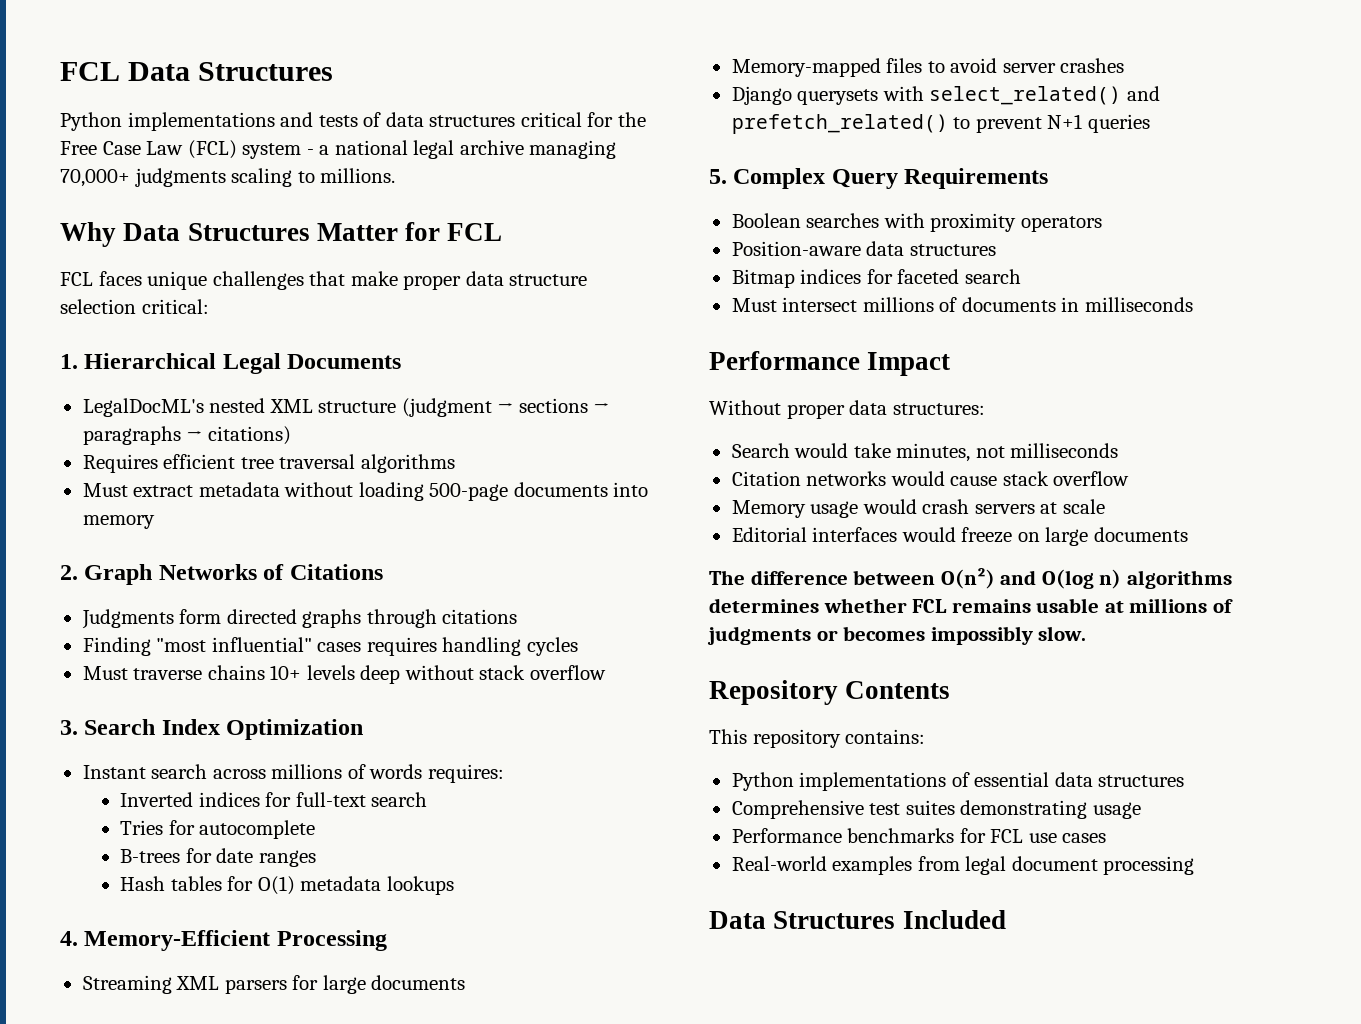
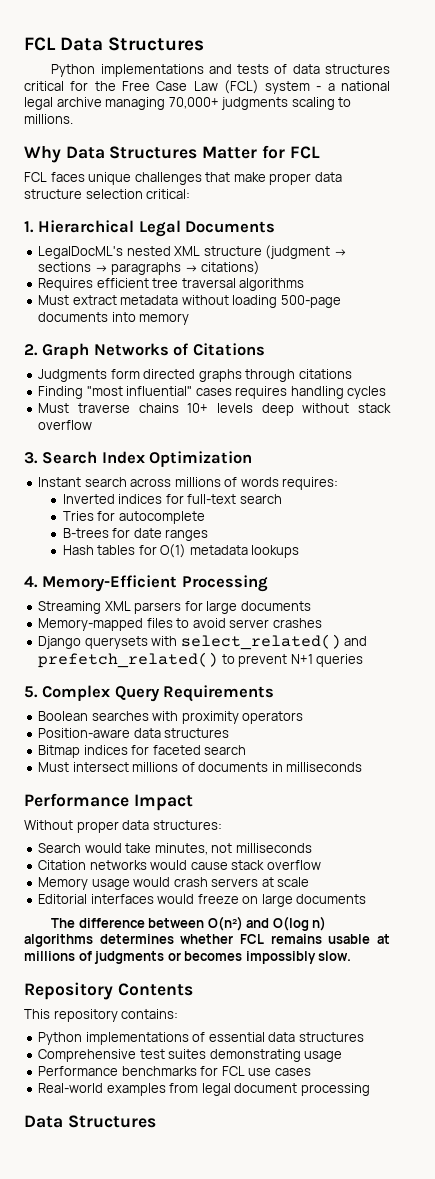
[902,910,1006,929] Included -> (156, 1121) none

